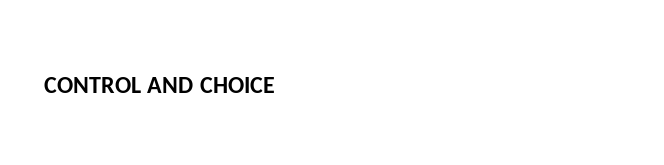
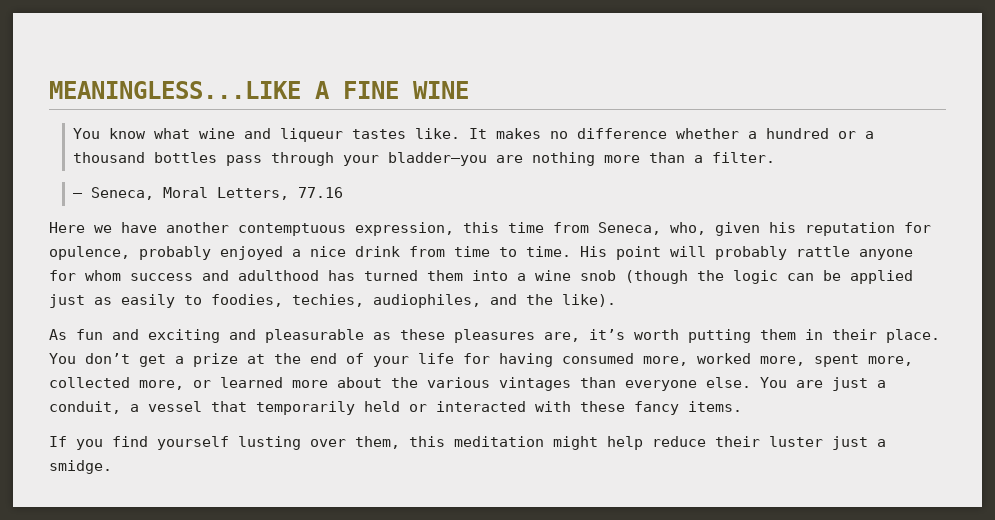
[44,77,275,93] CONTROL AND CHOICE -> [49,81,469,99] [72,128,874,142] [72,152,775,166] [72,187,343,200] [49,222,931,236] [49,246,913,260] [49,270,913,284] [49,294,616,308] [49,329,940,343] [49,353,913,367] [49,377,886,391] [49,401,742,415] [49,436,886,450] [49,460,112,474] MEANINGLESS...LIKE A FINE WINE // You know what wine and liqueur tastes like. It makes no difference whether a hundred or a thousand bottles pass through your bladder—you are nothing more than a filter. // — Seneca, Moral Letters, 77.16 // Here we have another contemptuous expression, this time from Seneca, who, given his reputation for opulence, probably enjoyed a nice drink from time to time. His point will probably rattle anyone for whom success and adulthood has turned them into a wine snob (though the logic can be applied just as easily to foodies, techies, audiophiles, and the like). // As fun and exciting and pleasurable as these pleasures are, it’s worth putting them in their place. You don’t get a prize at the end of your life for having consumed more, worked more, spent more, collected more, or learned more about the various vintages than everyone else. You are just a conduit, a vessel that temporarily held or interacted with these fancy items. // If you find yourself lusting over them, this meditation might help reduce their luster just a smidge.

